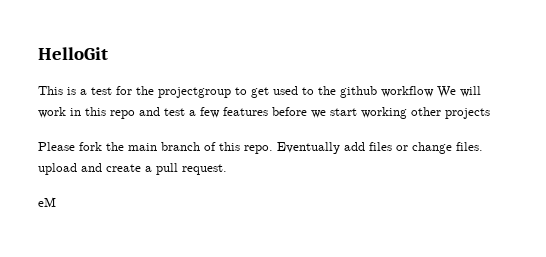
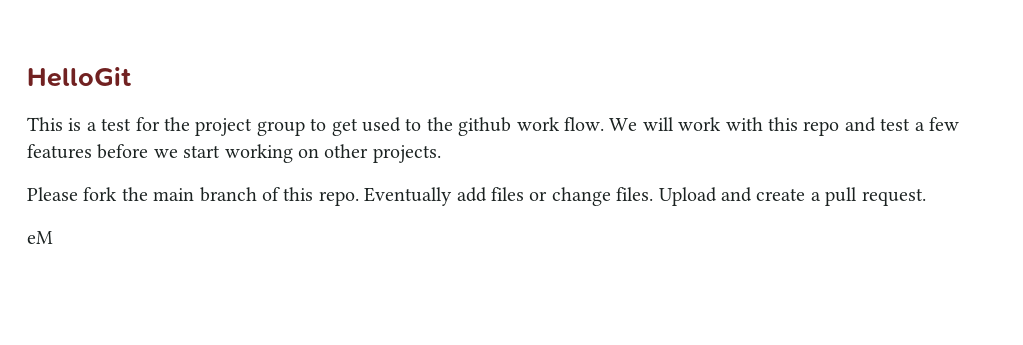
[158,87,231,98] projectgroup -> [195,118,305,136] project group
[381,86,434,97] workflow -> [516,117,604,131] work flow.
[70,108,81,116] in -> [725,117,763,131] with
[411,107,490,119] other projects -> [298,144,441,163] on other projects.
[38,163,77,175] upload -> [658,187,717,206] Upload

